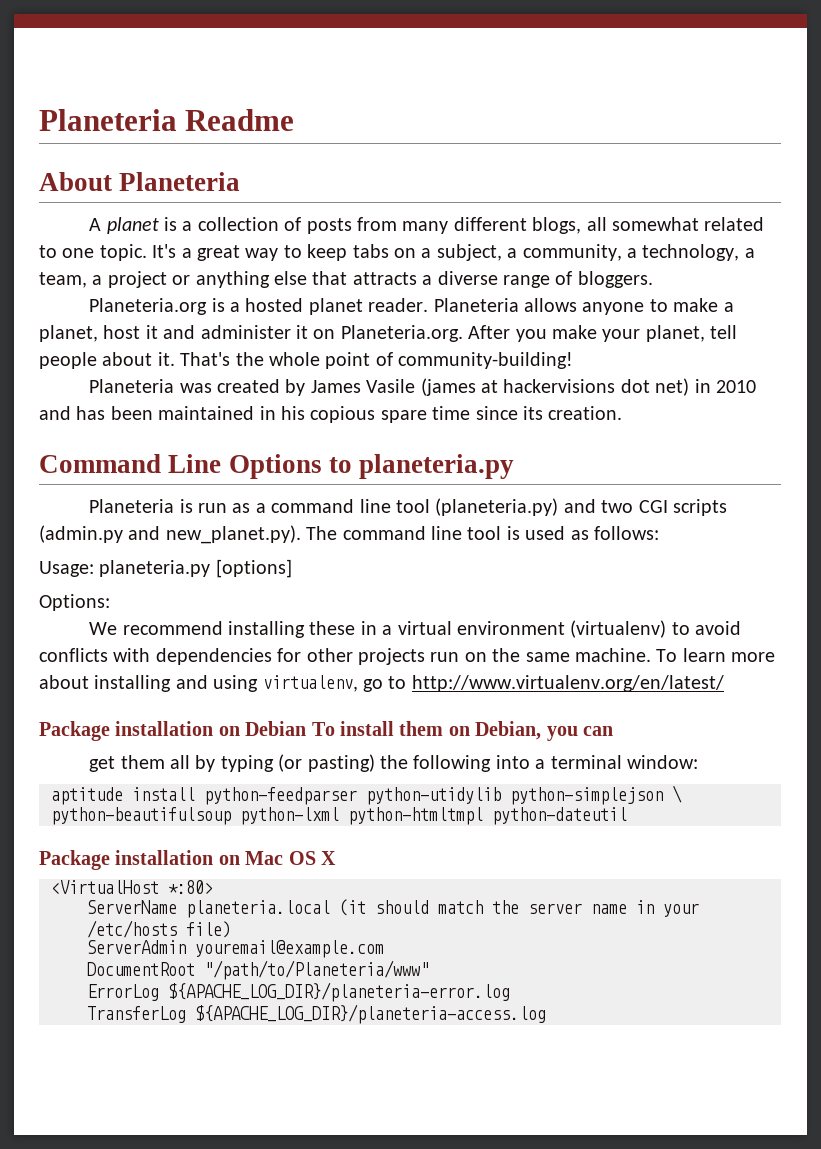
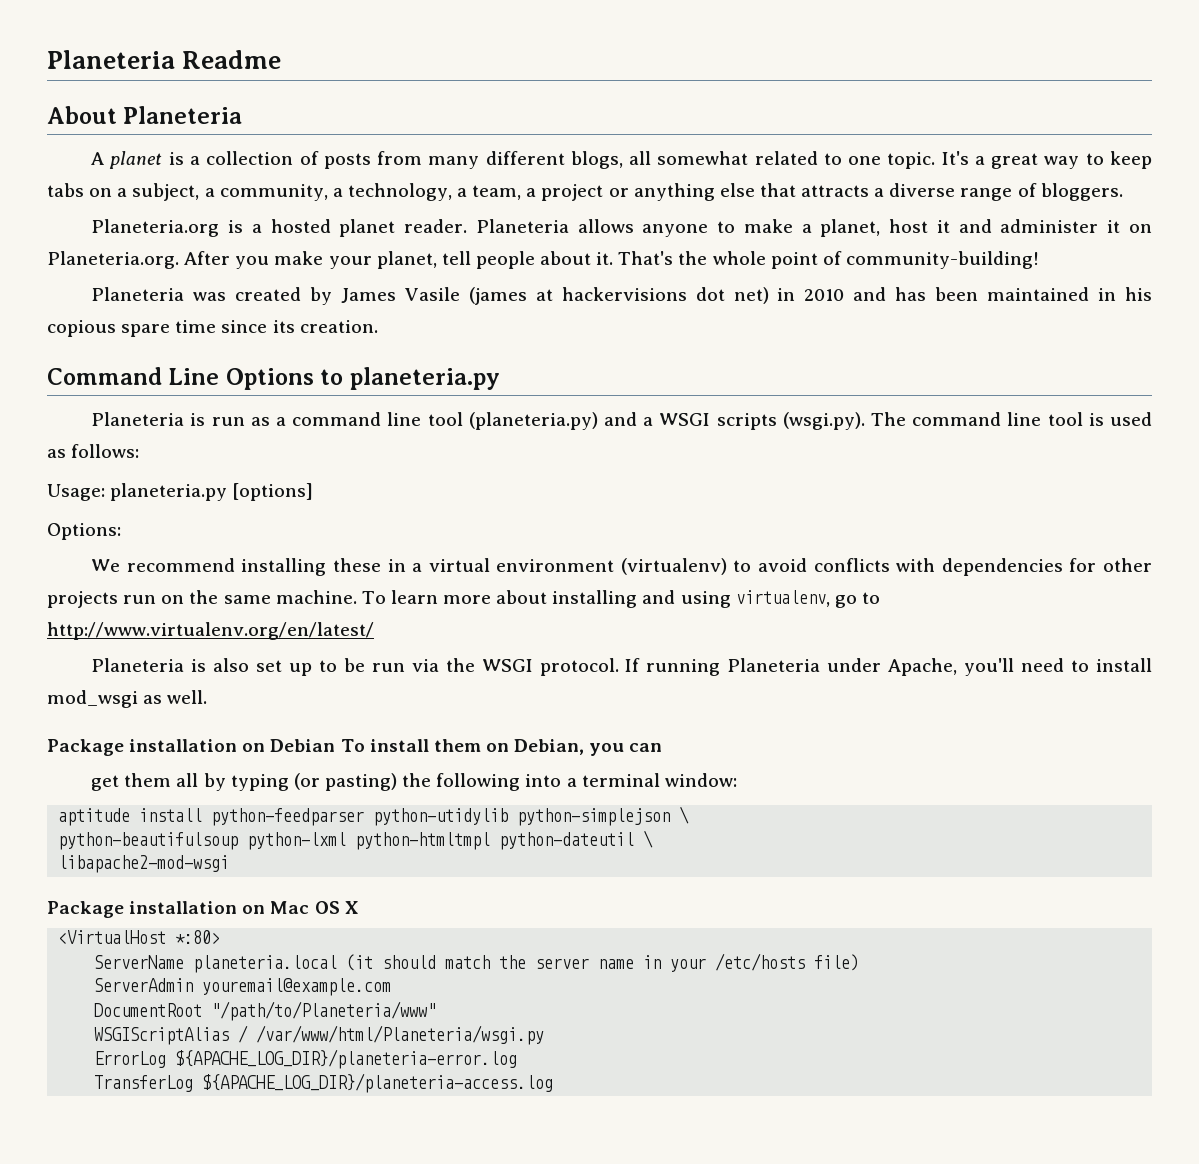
[601,499,728,516] [39,525,301,544] two CGI scripts (admin.py and new_planet.py). -> [643,412,865,430] a WSGI scripts (wsgi.py).
(724, 683) none -> [91,658,1153,676] [47,690,208,708] // Planeteria is also set up to be run via the WSGI protocol. If running Planeteria under Apache, you'll need to install mod_wsgi as well.
(627, 816) none -> [643,830,654,848] [58,855,230,873] \ // libapache2-mod-wsgi
(429, 970) none -> [94,1025,545,1045] // WSGIScriptAlias / /var/www/html/Planeteria/wsgi.py

